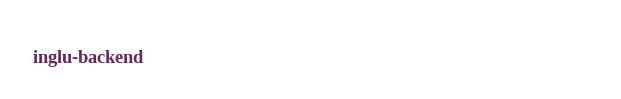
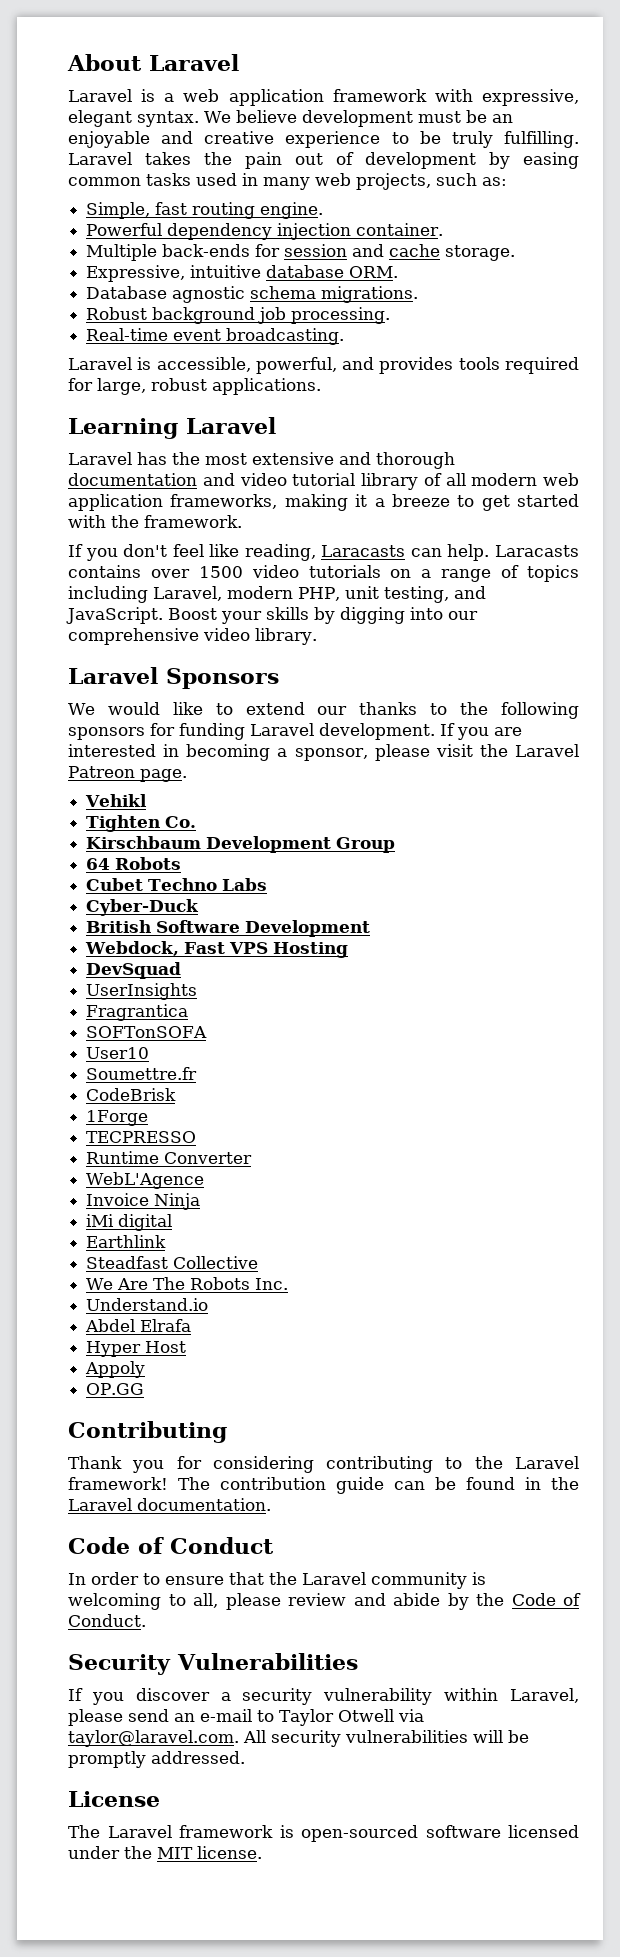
[33,50,144,67] inglu-backend -> [67,54,239,71] [68,89,579,106] [68,110,513,127] [68,131,580,148] [68,152,579,169] [68,173,507,190] [86,202,324,219] [86,223,444,240] [86,244,516,261] [86,265,399,282] [86,286,419,303] [86,307,391,324] [86,328,345,345] [68,357,579,374] [68,378,321,395] [68,417,276,439] [68,452,455,469] [68,473,579,490] [68,494,579,511] [68,515,242,528] [68,544,579,561] [68,565,580,582] [68,586,486,603] [66,607,478,624] [68,628,317,645] [68,667,279,689] [68,702,579,719] [68,723,522,740] [68,744,579,761] [68,766,187,782] [85,794,148,807] [86,815,197,832] [86,836,396,853] [86,857,182,870] [86,878,268,891] [86,899,200,916] [86,920,371,937] [85,941,349,958] [86,962,182,979] [86,983,198,1000] [86,1004,189,1021] [86,1026,208,1038] [86,1047,150,1059] [86,1067,198,1080] [86,1088,177,1101] [86,1110,149,1126] [86,1131,197,1143] [86,1151,253,1164] [86,1172,205,1189] [86,1193,201,1210] [86,1214,173,1231] [86,1235,167,1248] [86,1256,259,1269] [86,1277,289,1290] [86,1298,209,1311] [85,1319,192,1332] [86,1341,187,1357] [85,1361,146,1378] [86,1383,145,1395] [68,1421,227,1443] [68,1456,579,1473] [68,1477,579,1494] [68,1498,271,1511] [68,1537,274,1554] [68,1572,486,1589] [68,1593,581,1610] [68,1614,146,1627] [68,1653,358,1675] [68,1688,579,1705] [68,1709,424,1726] [68,1730,529,1747] [68,1751,245,1768] [68,1791,160,1807] [68,1825,579,1842] [68,1846,262,1859] About Laravel // Laravel is a web application framework with expressive, elegant syntax. We believe development must be an enjoyable and creative experience to be truly fulfilling. Laravel takes the pain out of development by easing common tasks used in many web projects, such as: // Simple, fast routing engine. // Powerful dependency injection container. // Multiple back-ends for session and cache storage. // Expressive, intuitive database ORM. // Database agnostic schema migrations. // Robust background job processing. // Real-time event broadcasting. // Laravel is accessible, powerful, and provides tools required for large, robust applications. // Learning Laravel // Laravel has the most extensive and thorough documentation and video tutorial library of all modern web application frameworks, making it a breeze to get started with the framework. // If you don't feel like reading, Laracasts can help. Laracasts contains over 1500 video tutorials on a range of topics including Laravel, modern PHP, unit testing, and JavaScript. Boost your skills by digging into our comprehensive video library. // Laravel Sponsors // We would like to extend our thanks to the following sponsors for funding Laravel development. If you are interested in becoming a sponsor, please visit the Laravel Patreon page. // Vehikl // Tighten Co. // Kirschbaum Development Group // 64 Robots // Cubet Techno Labs // Cyber-Duck // British Software Development // Webdock, Fast VPS Hosting // DevSquad // UserInsights // Fragrantica // SOFTonSOFA // User10 // Soumettre.fr // CodeBrisk // 1Forge // TECPRESSO // Runtime Converter // WebL'Agence // Invoice Ninja // iMi digital // Earthlink // Steadfast Collective // We Are The Robots Inc. // Understand.io // Abdel Elrafa // Hyper Host // Appoly // OP.GG // Contributing // Thank you for considering contributing to the Laravel framework! The contribution guide can be found in the Laravel documentation. // Code of Conduct // In order to ensure that the Laravel community is welcoming to all, please review and abide by the Code of Conduct. // Security Vulnerabilities // If you discover a security vulnerability within Laravel, please send an e-mail to Taylor Otwell via taylor@laravel.com. All security vulnerabilities will be promptly addressed. // License // The Laravel framework is open-sourced software licensed under the MIT license.

